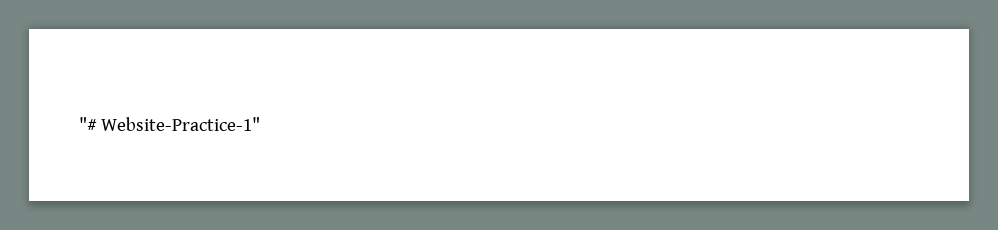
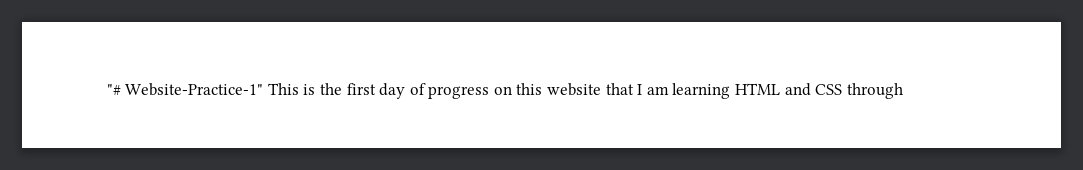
(260, 124) none -> [267,83,903,99] This is the first day of progress on this website that I am learning HTML and CSS through

